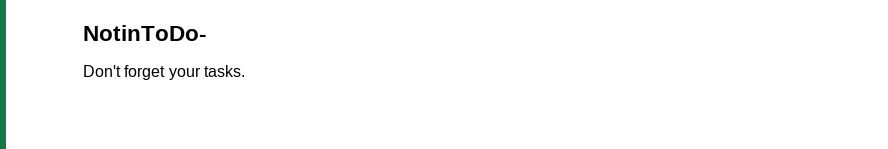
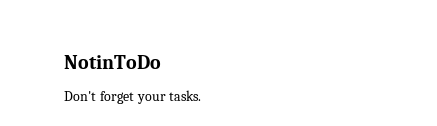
[83,25,207,41] NotinToDo- -> [64,55,161,69] NotinToDo

